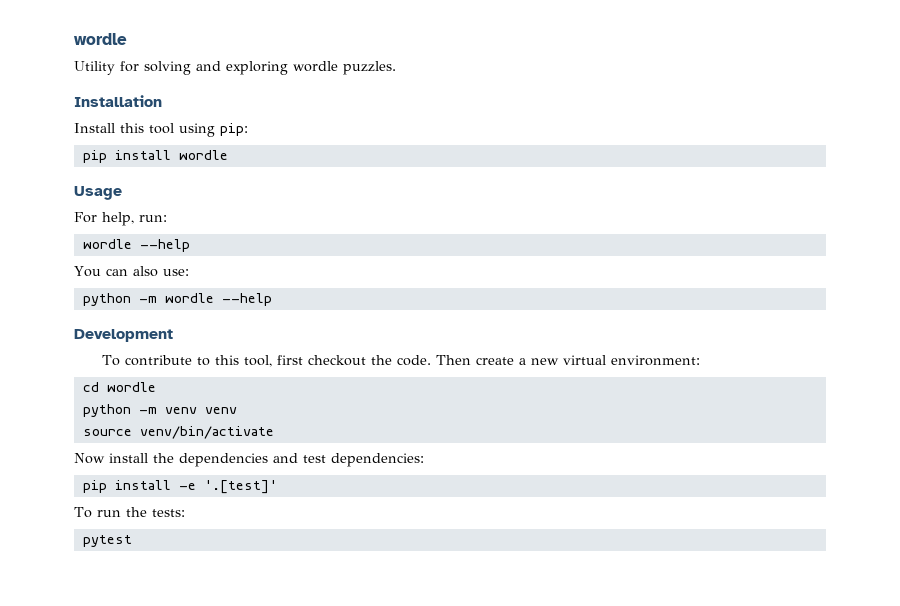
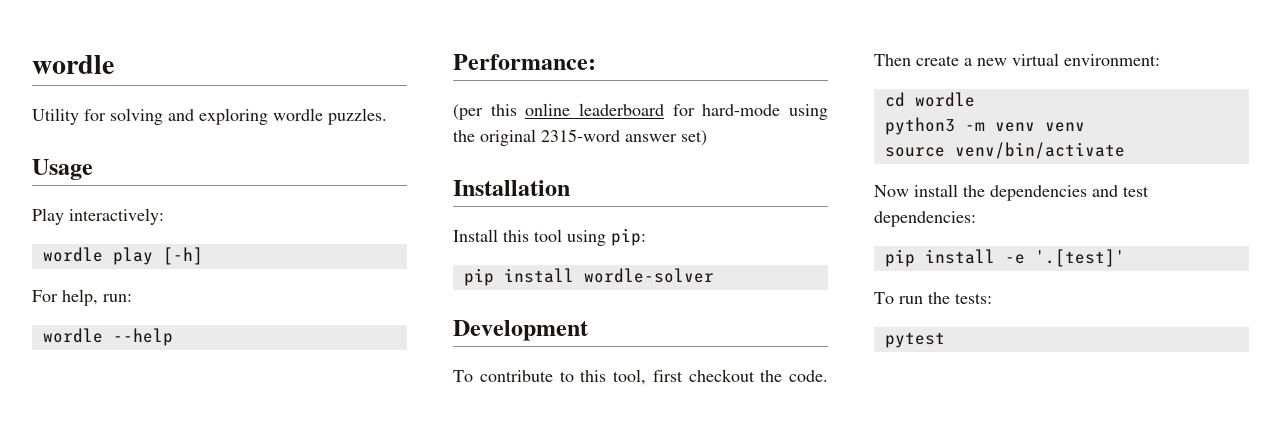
(396, 68) none -> [32,159,93,180] [32,208,164,225] [42,247,203,265] [32,289,132,306] [42,328,173,346] [453,54,596,70] [453,103,828,120] [453,129,707,146] // Usage // Play interactively: // wordle play [-h] // For help, run: // wordle --help // Performance: // (per this online leaderboard for hard-mode using the original 2315-word answer set)
[178,150,228,160] [74,186,122,200] [74,212,167,226] [82,239,190,252] [74,266,189,277] [82,293,272,306] wordle // Usage // For help, run: // wordle --help // You can also use: // python -m wordle --help -> [583,268,714,283] wordle-solver
[82,404,131,417] python -> [884,117,955,135] python3

